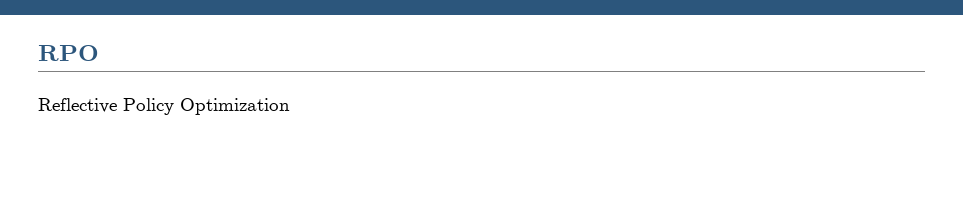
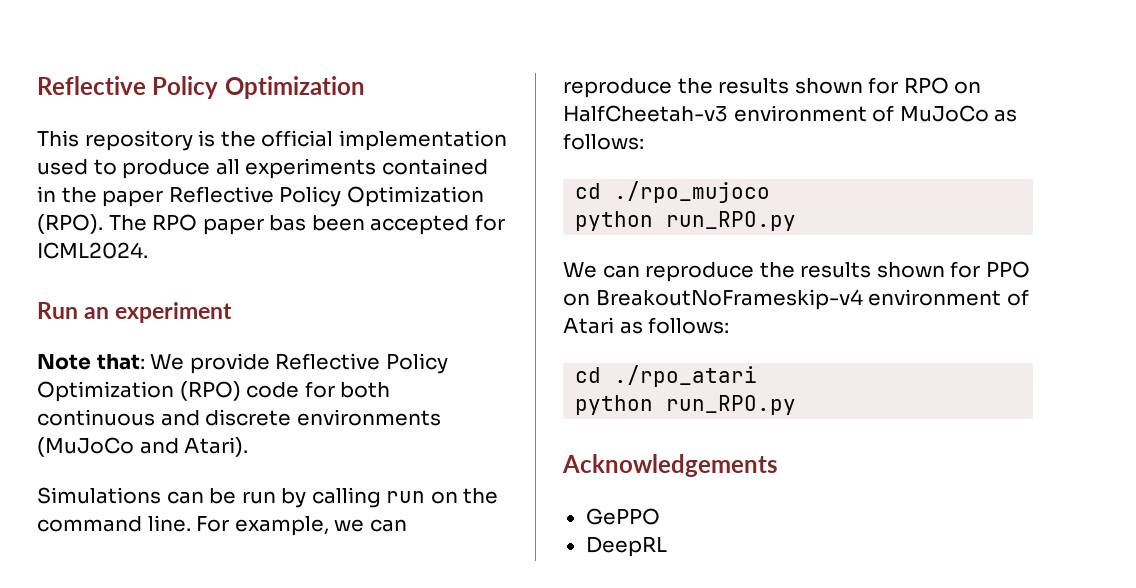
[38,45,99,61] [38,98,290,115] RPO // Reflective Policy Optimization -> [37,76,365,99] [37,130,507,151] [37,158,488,179] [37,186,484,207] [37,214,505,235] [37,242,148,259] [37,302,233,323] [37,353,448,374] [37,381,391,402] [37,409,441,426] [37,437,249,457] [37,487,499,508] [37,515,407,536] [563,77,982,98] [563,105,1018,122] [563,133,644,150] [575,181,771,203] [575,211,797,231] [563,261,1030,282] [563,289,1029,310] [563,317,730,334] [575,365,758,387] [575,395,797,415] [562,454,778,477] [585,508,660,525] [585,536,667,557] Reflective Policy Optimization // This repository is the official implementation used to produce all experiments contained in the paper Reflective Policy Optimization (RPO). The RPO paper bas been accepted for ICML2024. // Run an experiment // Note that: We provide Reflective Policy Optimization (RPO) code for both continuous and discrete environments (MuJoCo and Atari). // Simulations can be run by calling run on the command line. For example, we can reproduce the results shown for RPO on HalfCheetah-v3 environment of MuJoCo as follows: // cd ./rpo_mujoco // python run_RPO.py // We can reproduce the results shown for PPO on BreakoutNoFrameskip-v4 environment of Atari as follows: // cd ./rpo_atari // python run_RPO.py // Acknowledgements // GePPO // DeepRL

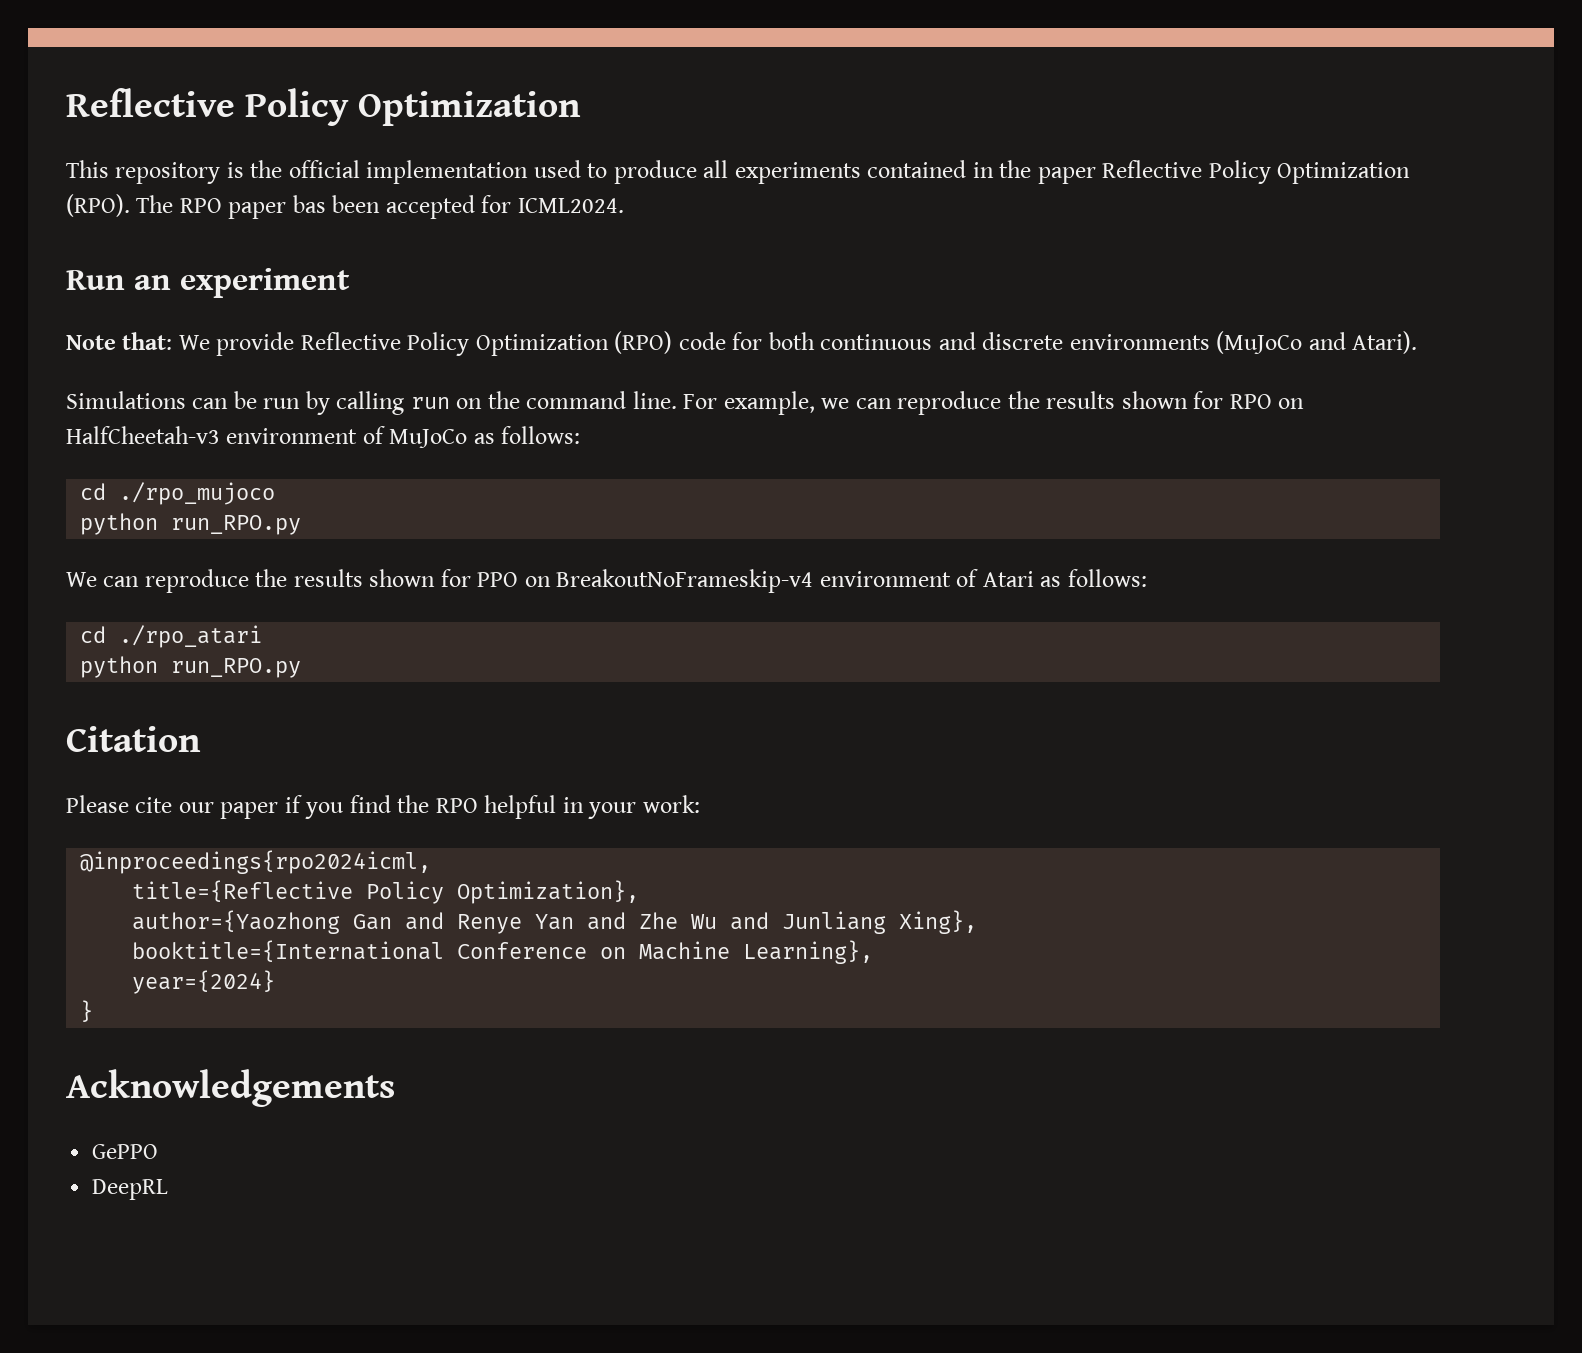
(797, 405) none -> [66,726,201,752] [66,795,700,819] [80,850,432,874] [132,880,640,904] [132,910,978,934] [132,940,874,964] [132,970,276,994] [80,1000,94,1022] // Citation // Please cite our paper if you find the RPO helpful in your work: // @inproceedings{rpo2024icml, // title={Reflective Policy Optimization}, // author={Yaozhong Gan and Renye Yan and Zhe Wu and Junliang Xing}, // booktitle={International Conference on Machine Learning}, // year={2024} // }

